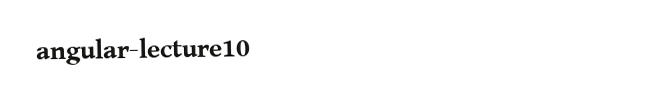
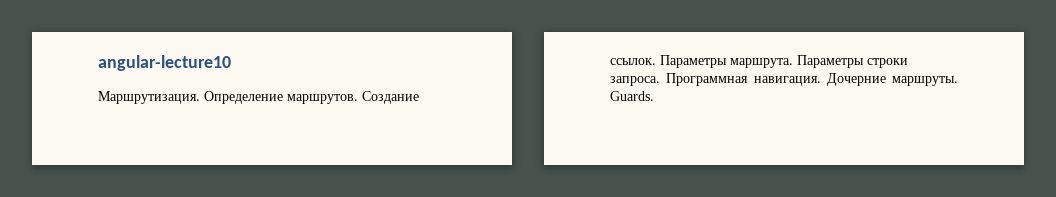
(251, 51) none -> [98,91,419,104] [610,55,908,68] [610,73,958,86] [610,91,654,101] // Маршрутизация. Определение маршрутов. Создание ссылок. Параметры маршрута. Параметры строки запроса. Программная навигация. Дочерние маршруты. Guards.

